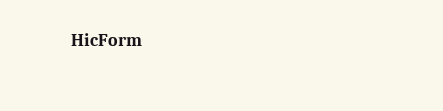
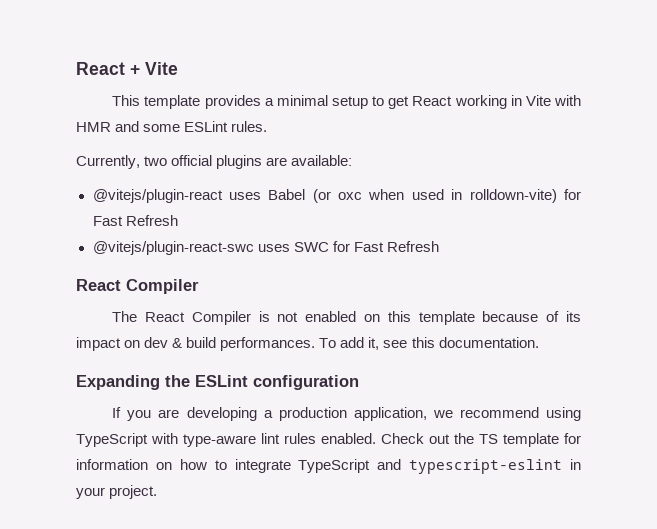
[71,33,142,46] HicForm -> [76,62,178,75] [112,95,581,109] [76,121,268,132] [76,155,353,169] [92,189,582,203] [92,215,178,226] [92,241,439,255] [76,279,199,294] [112,311,581,325] [76,337,539,351] [76,375,359,390] [112,407,581,421] [76,433,581,447] [76,459,581,474] [76,485,158,499] React + Vite // This template provides a minimal setup to get React working in Vite with HMR and some ESLint rules. // Currently, two official plugins are available: // @vitejs/plugin-react uses Babel (or oxc when used in rolldown-vite) for Fast Refresh // @vitejs/plugin-react-swc uses SWC for Fast Refresh // React Compiler // The React Compiler is not enabled on this template because of its impact on dev & build performances. To add it, see this documentation. // Expanding the ESLint configuration // If you are developing a production application, we recommend using TypeScript with type-aware lint rules enabled. Check out the TS template for information on how to integrate TypeScript and typescript-eslint in your project.

